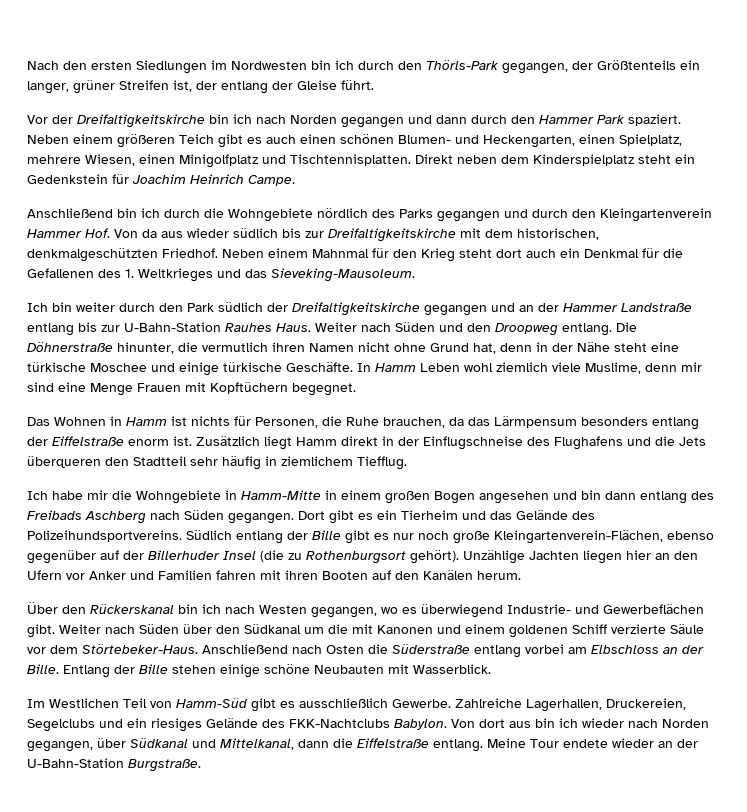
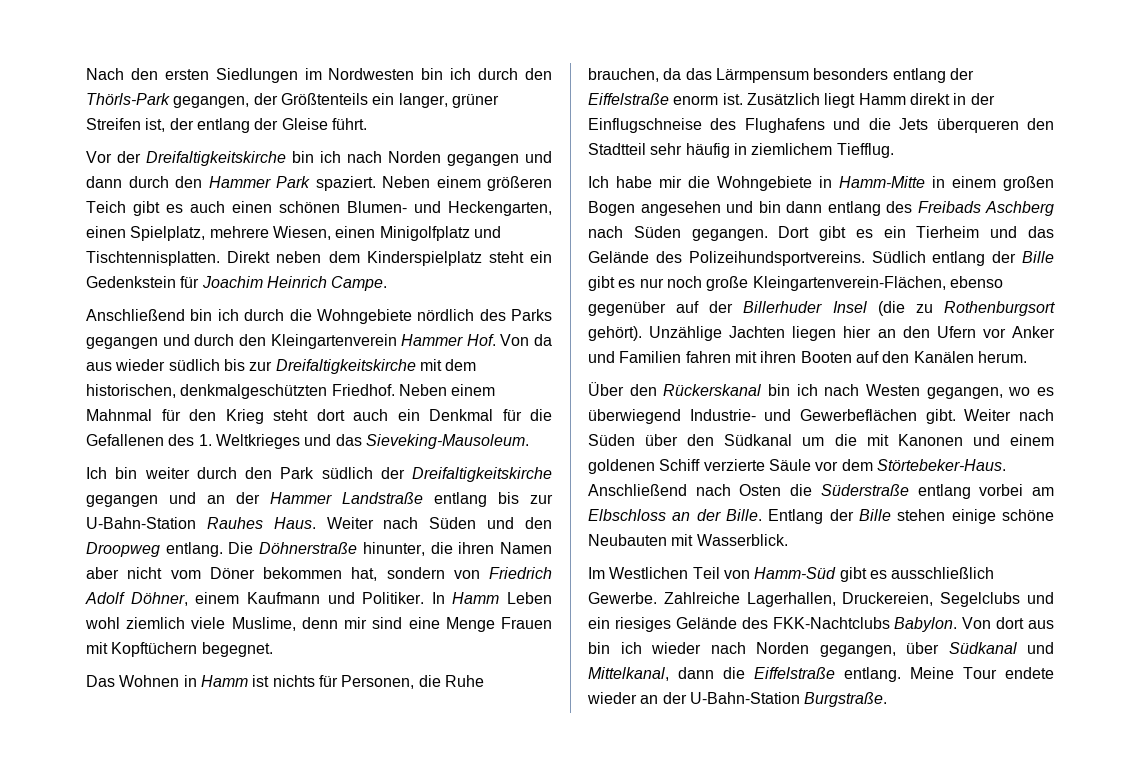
[202,342,268,352] vermutlich -> (453, 548) none
[358,342,679,354] [27,362,353,376] nicht ohne Grund hat, denn in der Nähe steht eine türkische Moschee und einige türkische Geschäfte. -> [86,567,552,581] [85,592,425,606] aber nicht vom Döner bekommen hat, sondern von Friedrich Adolf Döhner, einem Kaufmann und Politiker.

